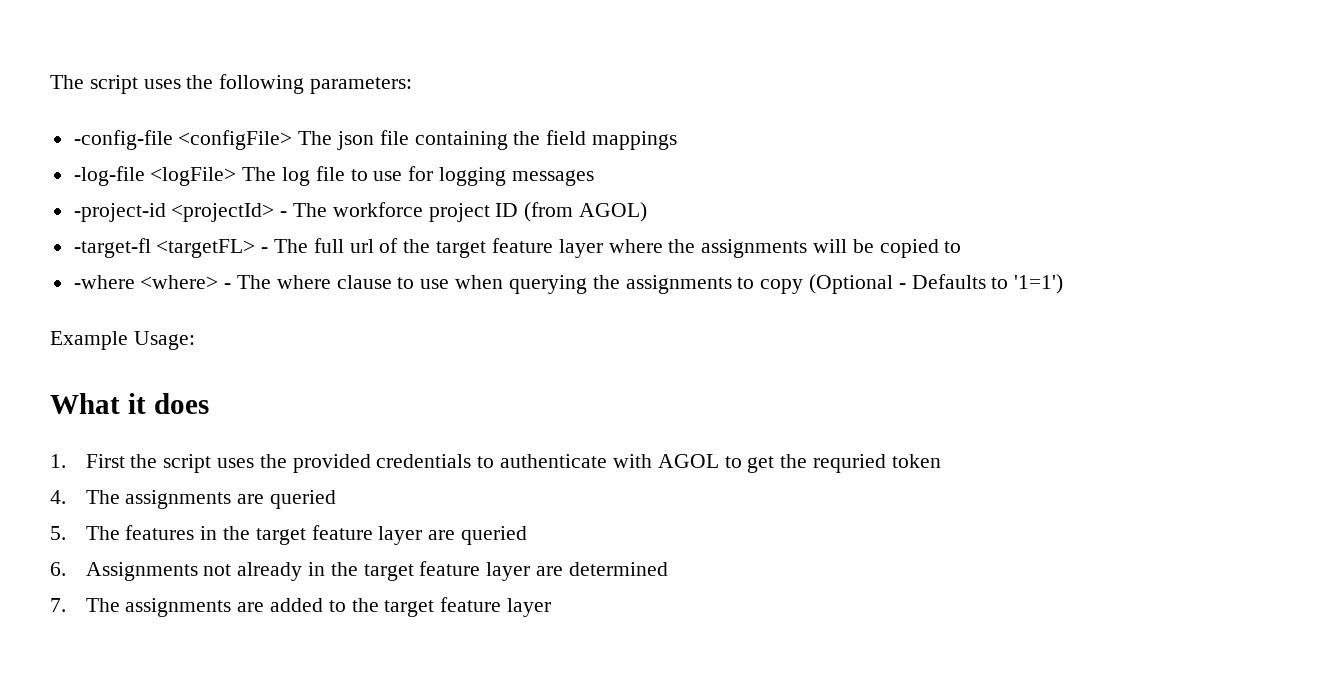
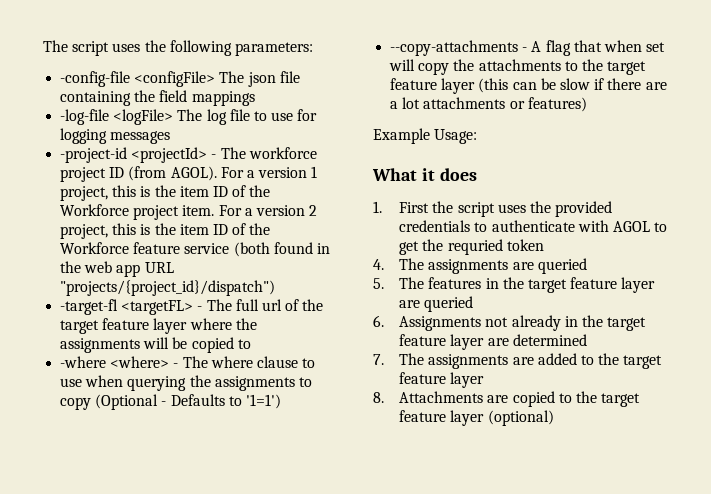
[579,202,648,222] AGOL) -> [170,166,318,181] [60,185,271,201] [60,204,318,220] [60,223,271,239] [60,242,330,257] [60,261,174,277] [60,280,276,296] AGOL). For a version 1 project, this is the item ID of the Workforce project item. For a version 2 project, this is the item ID of the Workforce feature service (both found in the web app URL "projects/{project_id}/dispatch")
(1064, 284) none -> [390,40,666,56] [389,59,647,75] [390,78,667,94] [390,97,587,112] // --copy-attachments - A flag that when set will copy the attachments to the target feature layer (this can be slow if there are a lot attachments or features)
(552, 607) none -> [373,391,641,407] [399,410,554,426] // 8. Attachments are copied to the target feature layer (optional)

